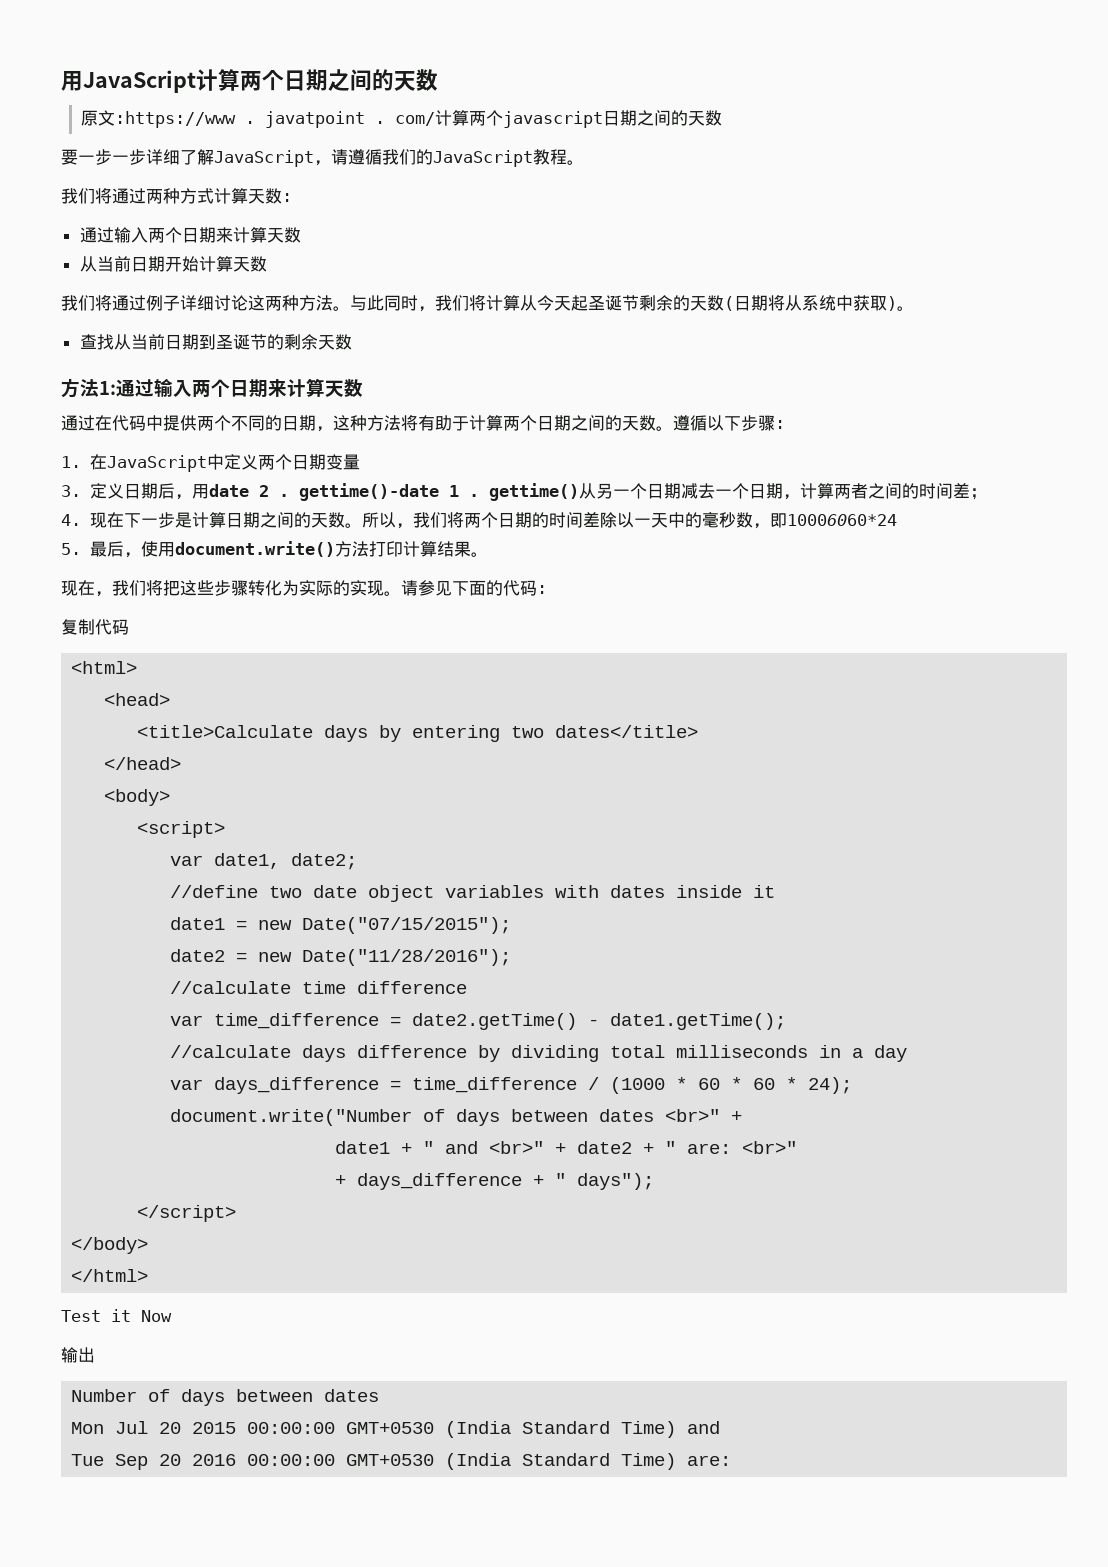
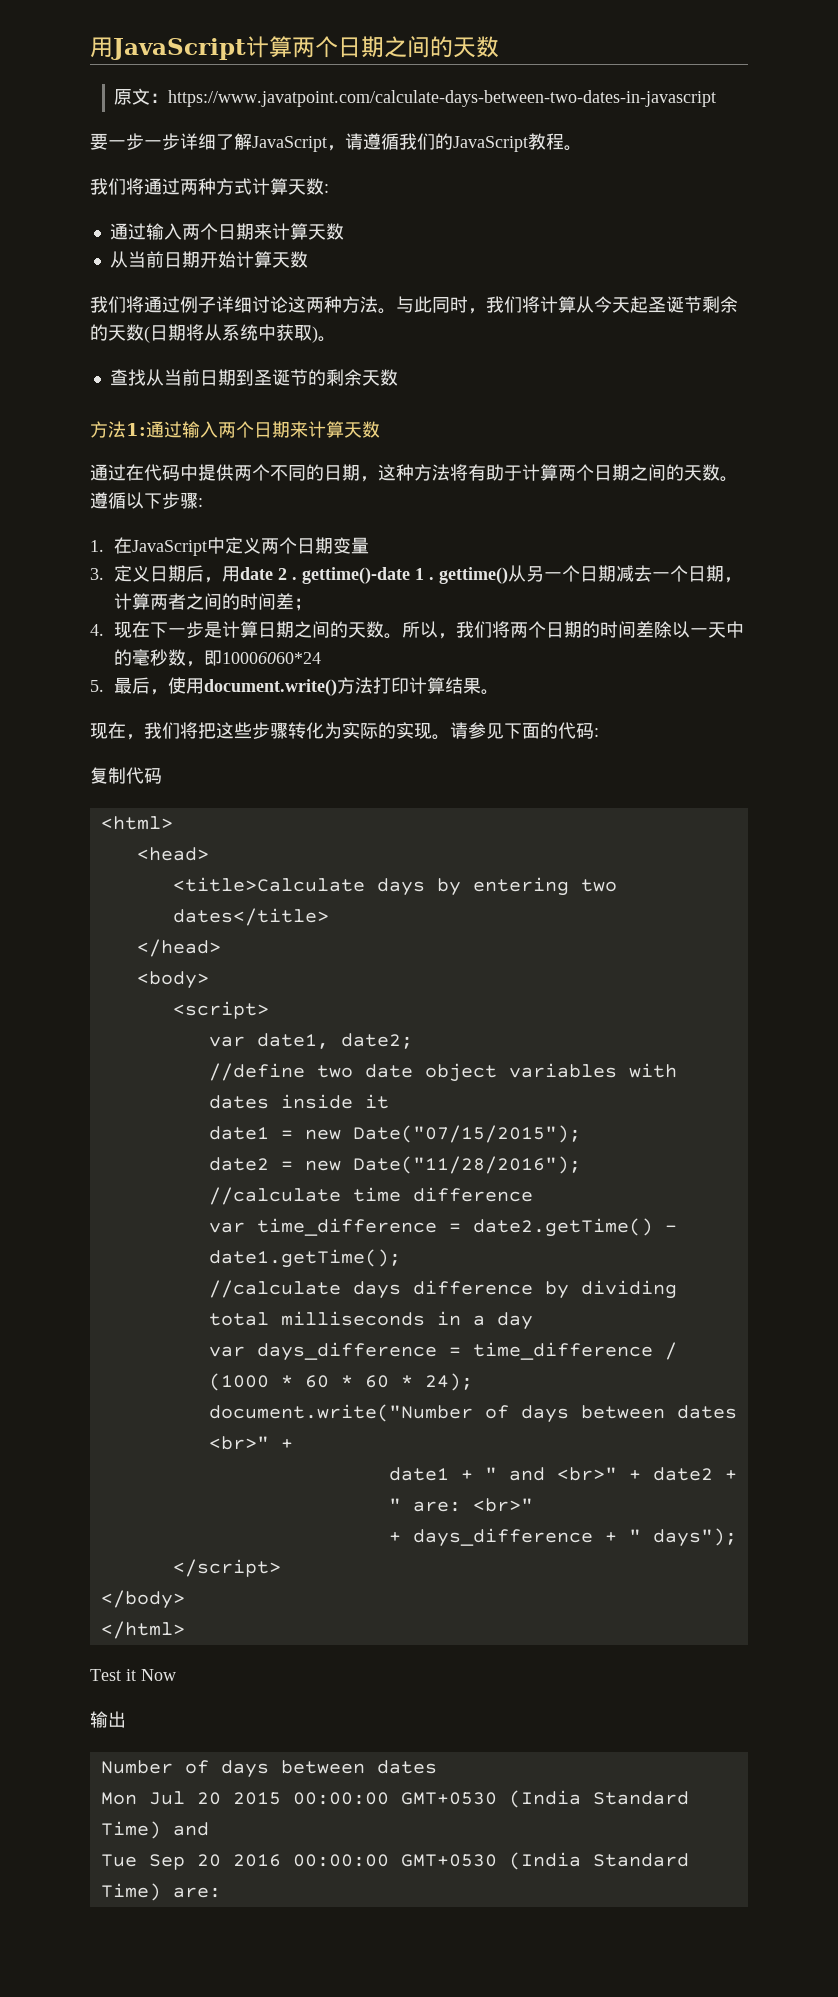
[115,110,723,128] :https://www . javatpoint . com/计算两个javascript日期之间的天数 -> [150,90,717,107] ：https://www.javatpoint.com/calculate-days-between-two-dates-in-javascript

